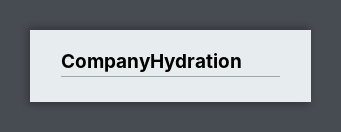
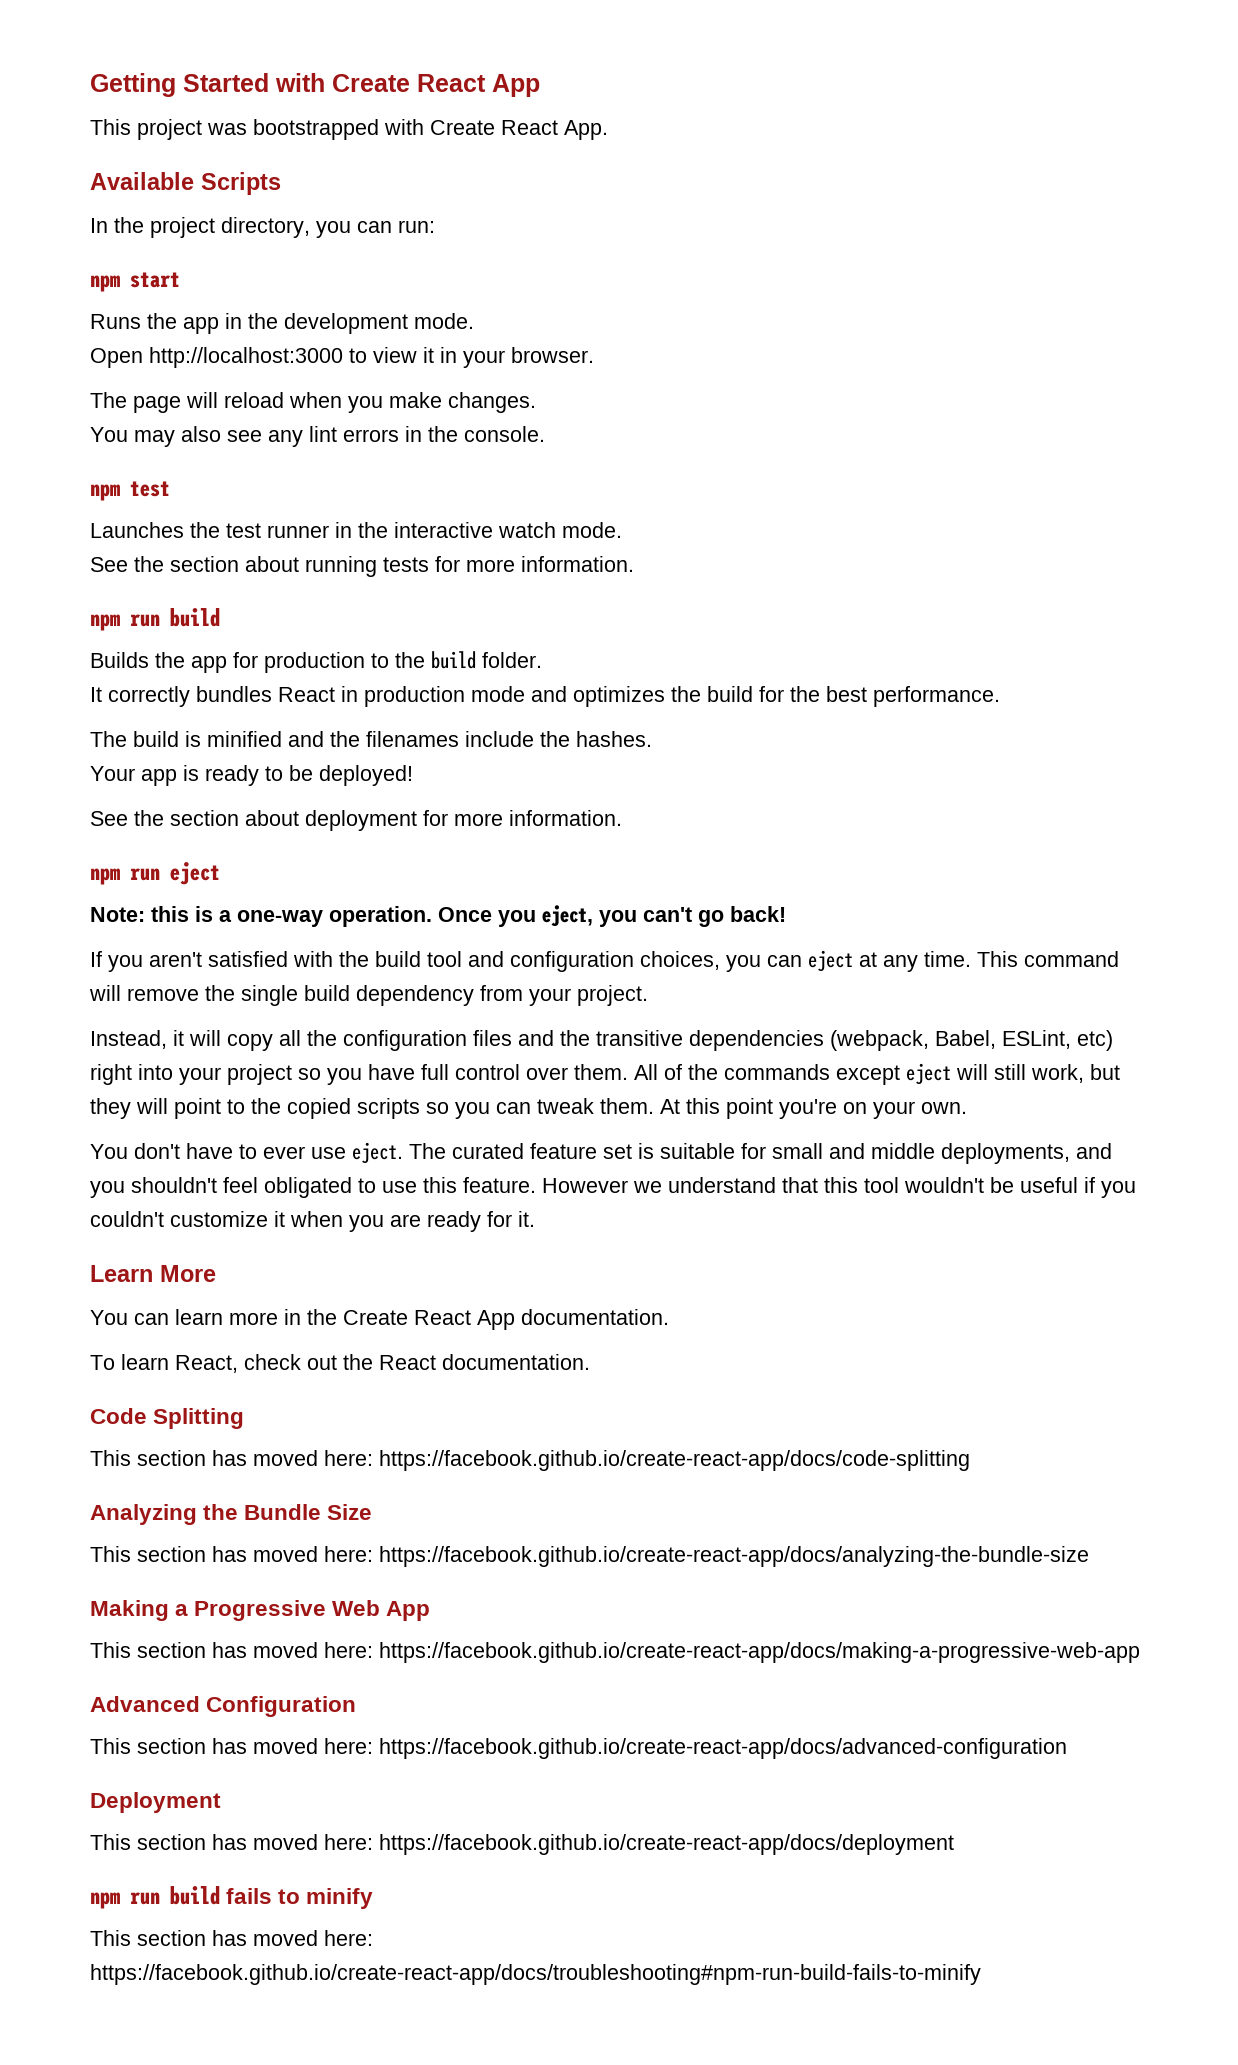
[61,53,242,72] CompanyHydration -> [90,73,540,97] [90,119,608,140] [90,172,281,195] [90,217,435,238] [90,272,180,292] [90,313,474,334] [90,347,594,368] [90,392,536,413] [90,426,545,447] [90,481,170,501] [90,522,622,538] [90,556,634,577] [90,608,220,631] [90,651,542,673] [90,686,1000,707] [90,731,652,747] [90,765,413,786] [90,810,622,831] [90,862,220,885] [90,905,786,927] [90,950,1119,972] [89,985,648,1006] [90,1030,1113,1051] [90,1063,1120,1085] [90,1098,967,1119] [90,1142,1112,1164] [90,1177,1136,1198] [90,1211,535,1232] [90,1265,216,1282] [90,1309,669,1330] [90,1354,590,1373] [90,1408,245,1429] [90,1450,970,1471] [90,1504,373,1525] [90,1546,1089,1567] [90,1600,431,1621] [90,1642,1140,1663] [90,1696,357,1717] [90,1738,1067,1759] [90,1792,221,1813] [90,1834,954,1855] [90,1886,374,1909] [90,1930,373,1946] [90,1964,981,1985] Getting Started with Create React App // This project was bootstrapped with Create React App. // Available Scripts // In the project directory, you can run: // npm start // Runs the app in the development mode. // Open http://localhost:3000 to view it in your browser. // The page will reload when you make changes. // You may also see any lint errors in the console. // npm test // Launches the test runner in the interactive watch mode. // See the section about running tests for more information. // npm run build // Builds the app for production to the build folder. // It correctly bundles React in production mode and optimizes the build for the best performance. // The build is minified and the filenames include the hashes. // Your app is ready to be deployed! // See the section about deployment for more information. // npm run eject // Note: this is a one-way operation. Once you eject, you can't go back! // If you aren't satisfied with the build tool and configuration choices, you can eject at any time. This command will remove the single build dependency from your project. // Instead, it will copy all the configuration files and the transitive dependencies (webpack, Babel, ESLint, etc) right into your project so you have full control over them. All of the commands except eject will still work, but they will point to the copied scripts so you can tweak them. At this point you're on your own. // You don't have to ever use eject. The curated feature set is suitable for small and middle deployments, and you shouldn't feel obligated to use this feature. However we understand that this tool wouldn't be useful if you couldn't customize it when you are ready for it. // Learn More // You can learn more in the Create React App documentation. // To learn React, check out the React documentation. // Code Splitting // This section has moved here: https://facebook.github.io/create-react-app/docs/code-splitting // Analyzing the Bundle Size // This section has moved here: https://facebook.github.io/create-react-app/docs/analyzing-the-bundle-size // Making a Progressive Web App // This section has moved here: https://facebook.github.io/create-react-app/docs/making-a-progressive-web-app // Advanced Configuration // This section has moved here: https://facebook.github.io/create-react-app/docs/advanced-configuration // Deployment // This section has moved here: https://facebook.github.io/create-react-app/docs/deployment // npm run build fails to minify // This section has moved here: https://facebook.github.io/create-react-app/docs/troubleshooting#npm-run-build-fails-to-minify

